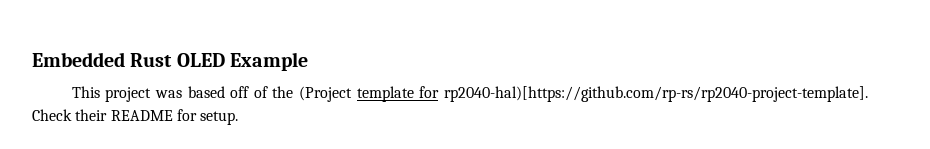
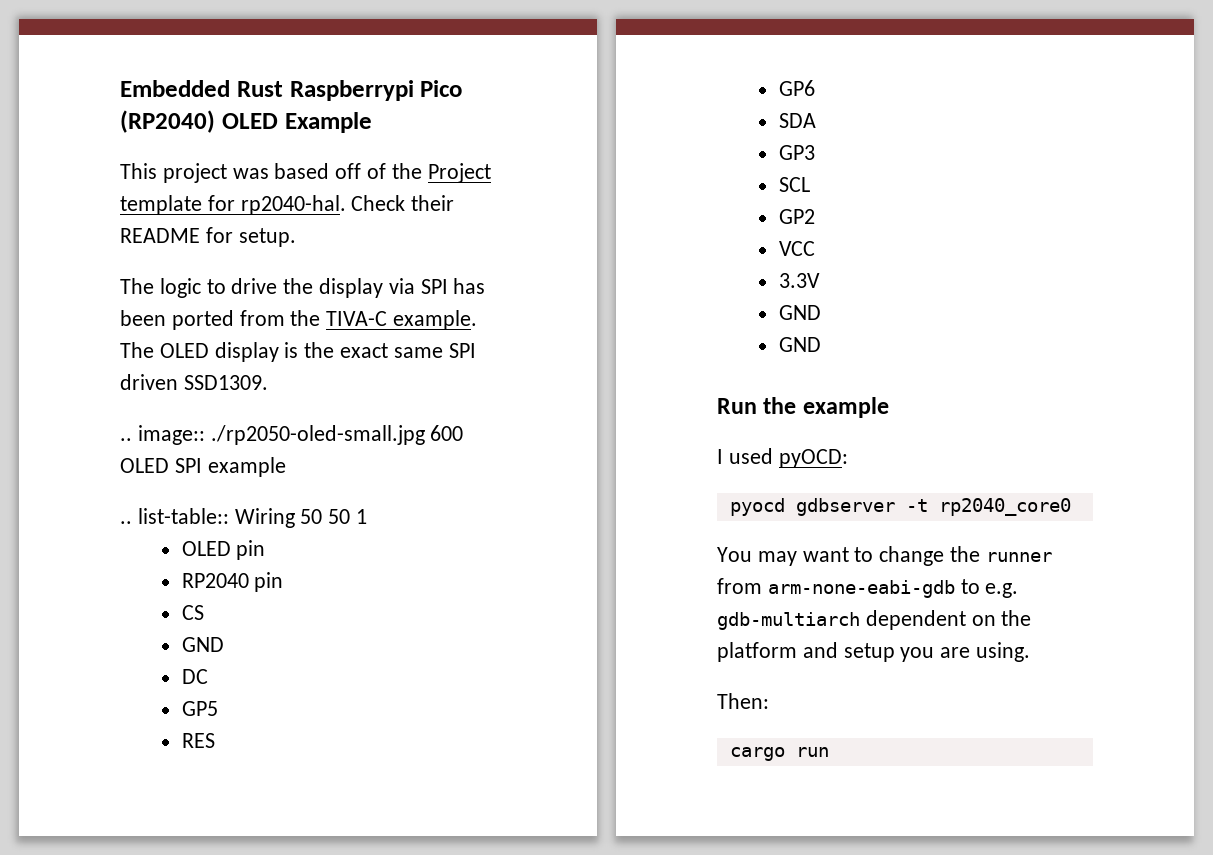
(173, 60) none -> [289,80,463,101] [120,110,215,133] Raspberrypi Pico (RP2040)
[299,86,353,102] (Project -> [427,163,491,183] Project
[444,86,869,102] rp2040-hal)[https://github.com/rp-rs/rp2040-project-template]. -> [240,195,346,215] rp2040-hal.
(239, 118) none -> [120,278,486,298] [120,310,478,330] [120,342,476,362] [120,374,268,390] [120,425,464,445] [120,457,286,477] [120,508,368,528] [181,540,266,560] [181,572,284,592] [181,605,204,620] [181,637,224,652] [181,669,208,684] [181,701,218,716] [181,733,215,748] [778,80,815,96] [778,113,816,128] [778,145,815,160] [778,177,810,192] [778,209,815,224] [778,241,815,256] [778,273,820,288] [778,305,821,320] [778,337,821,352] [717,397,889,418] [717,448,848,468] [729,498,1071,516] [717,546,1052,566] [717,578,1019,598] [717,610,1032,630] [717,642,1031,662] [717,693,769,709] [729,747,829,761] // The logic to drive the display via SPI has been ported from the TIVA-C example. The OLED display is the exact same SPI driven SSD1309. // .. image:: ./rp2050-oled-small.jpg 600 OLED SPI example // .. list-table:: Wiring 50 50 1 // OLED pin // RP2040 pin // CS // GND // DC // GP5 // RES // GP6 // SDA // GP3 // SCL // GP2 // VCC // 3.3V // GND // GND // Run the example // I used pyOCD: // pyocd gdbserver -t rp2040_core0 // You may want to change the runner from arm-none-eabi-gdb to e.g. gdb-multiarch dependent on the platform and setup you are using. // Then: // cargo run

